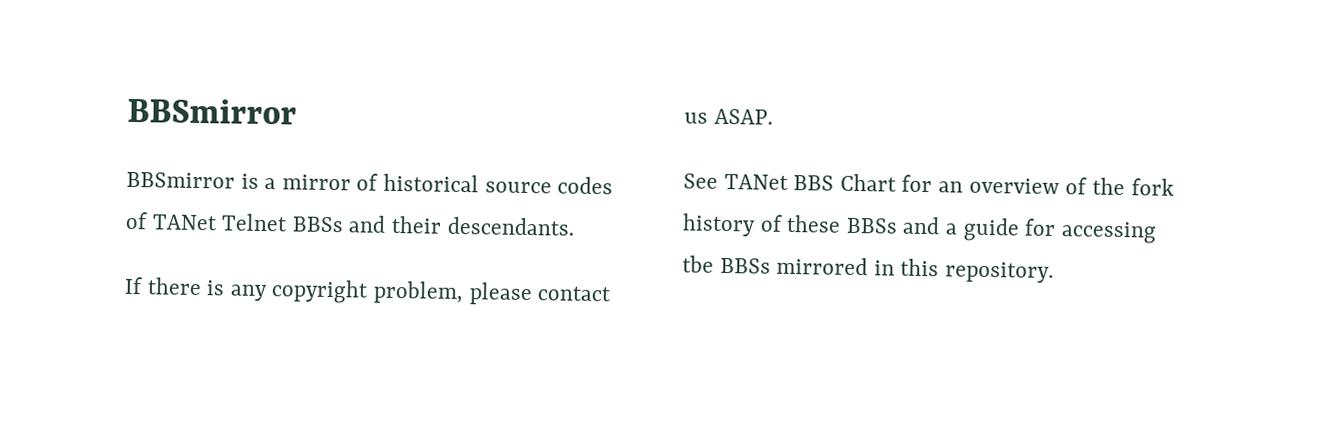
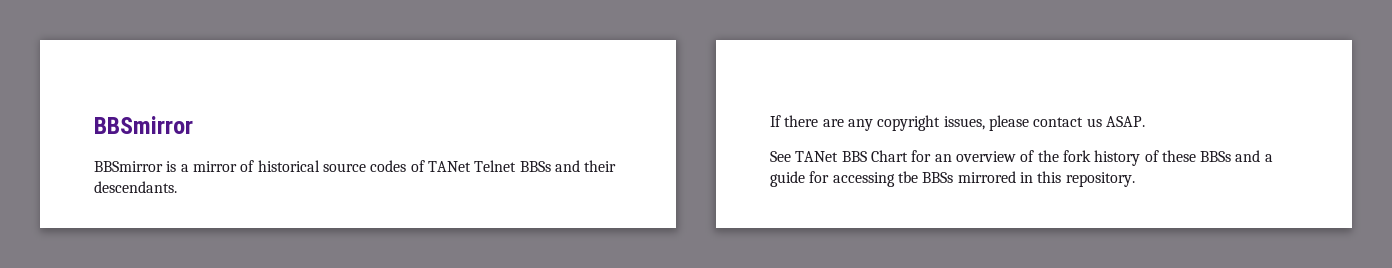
[206,280,226,296] is -> [822,119,844,127] are
[373,280,465,305] problem, -> [943,116,985,130] issues,

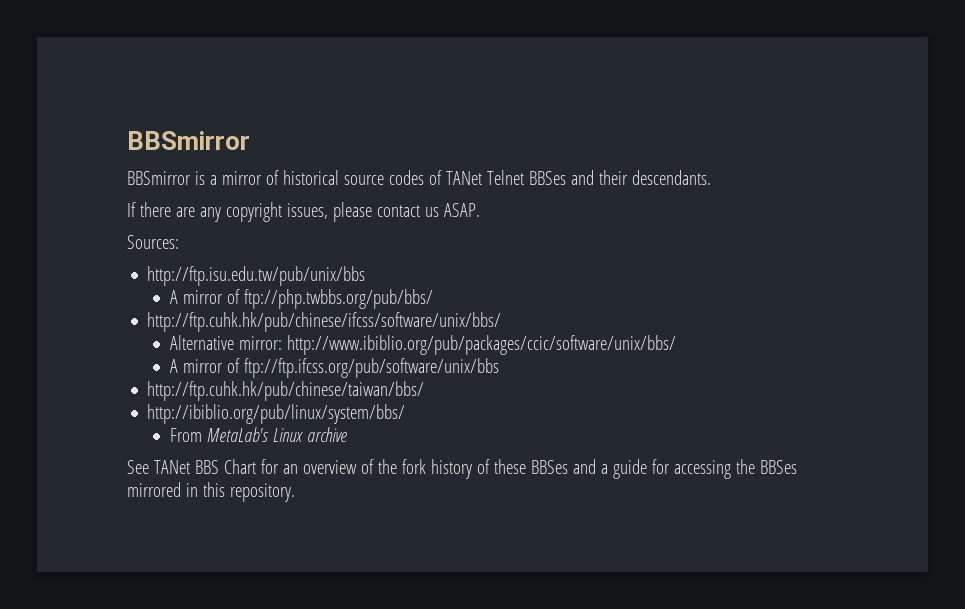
[519,161,551,172] BBSs -> [528,171,566,185] BBSes
(1145, 121) none -> [127,235,179,249] [147,266,366,286] [169,289,433,309] [147,312,502,332] [169,335,676,355] [169,358,499,378] [147,381,425,401] [147,404,406,424] [169,427,347,442] // Sources: // http://ftp.isu.edu.tw/pub/unix/bbs // A mirror of ftp://php.twbbs.org/pub/bbs/ // http://ftp.cuhk.hk/pub/chinese/ifcss/software/unix/bbs/ // Alternative mirror: http://www.ibiblio.org/pub/packages/ccic/software/unix/bbs/ // A mirror of ftp://ftp.ifcss.org/pub/software/unix/bbs // http://ftp.cuhk.hk/pub/chinese/taiwan/bbs/ // http://ibiblio.org/pub/linux/system/bbs/ // From MetaLab's Linux archive
[1200,151,1232,162] BBSs -> [530,460,568,474] BBSes
[897,171,954,183] tbe BBSs -> [735,459,797,474] the BBSes

